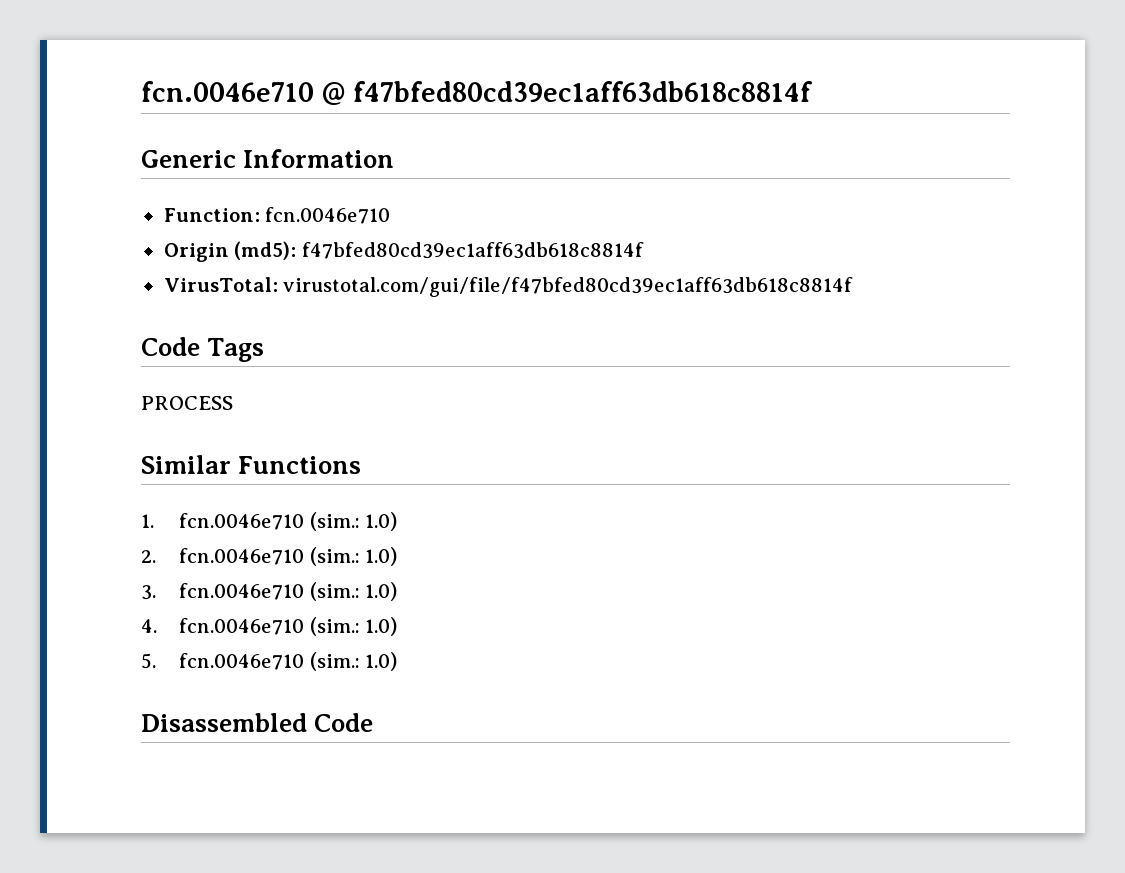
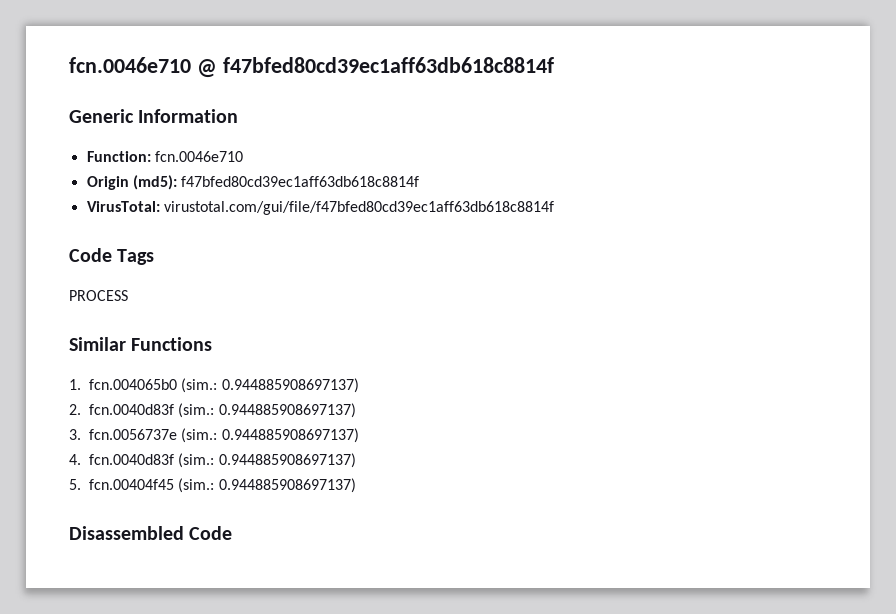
[179,512,398,531] [141,547,398,566] [141,582,398,601] [141,617,398,636] [141,652,398,671] fcn.0046e710 (sim.: 1.0) // 2. fcn.0046e710 (sim.: 1.0) // 3. fcn.0046e710 (sim.: 1.0) // 4. fcn.0046e710 (sim.: 1.0) // 5. fcn.0046e710 (sim.: 1.0) -> [89,378,359,393] [69,403,356,418] [69,428,359,443] [69,453,356,468] [69,478,356,493] fcn.004065b0 (sim.: 0.944885908697137) // 2. fcn.0040d83f (sim.: 0.944885908697137) // 3. fcn.0056737e (sim.: 0.944885908697137) // 4. fcn.0040d83f (sim.: 0.944885908697137) // 5. fcn.00404f45 (sim.: 0.944885908697137)

